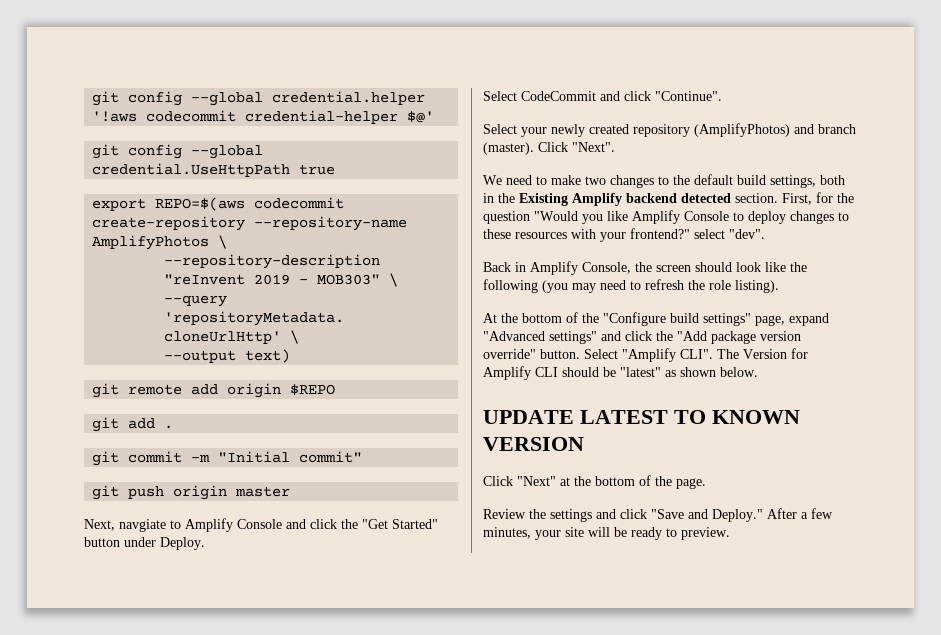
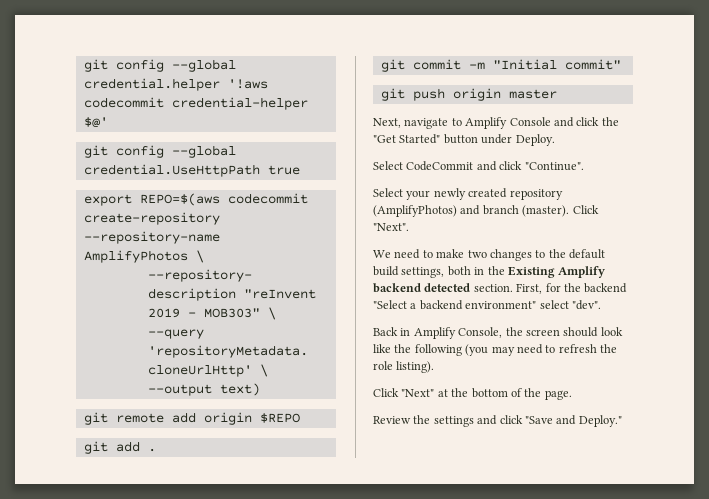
[119,519,166,532] navgiate -> [404,118,449,129] navigate
[483,210,849,224] [483,228,690,242] question "Would you like Amplify Console to deploy changes to these resources with your frontend?" -> [584,283,628,293] [373,300,537,310] backend "Select a backend environment"
[483,312,829,326] [483,331,801,344] [483,348,808,362] [483,366,758,380] [483,410,800,424] [483,437,584,451] // At the bottom of the "Configure build settings" page, expand "Advanced settings" and click the "Add package version override" button. Select "Amplify CLI". The Version for Amplify CLI should be "latest" as shown below. // UPDATE LATEST TO KNOWN VERSION -> (435, 367) none
[767,508,833,519] [483,527,730,540] After a few minutes, your site will be ready to preview. -> (622, 421) none

